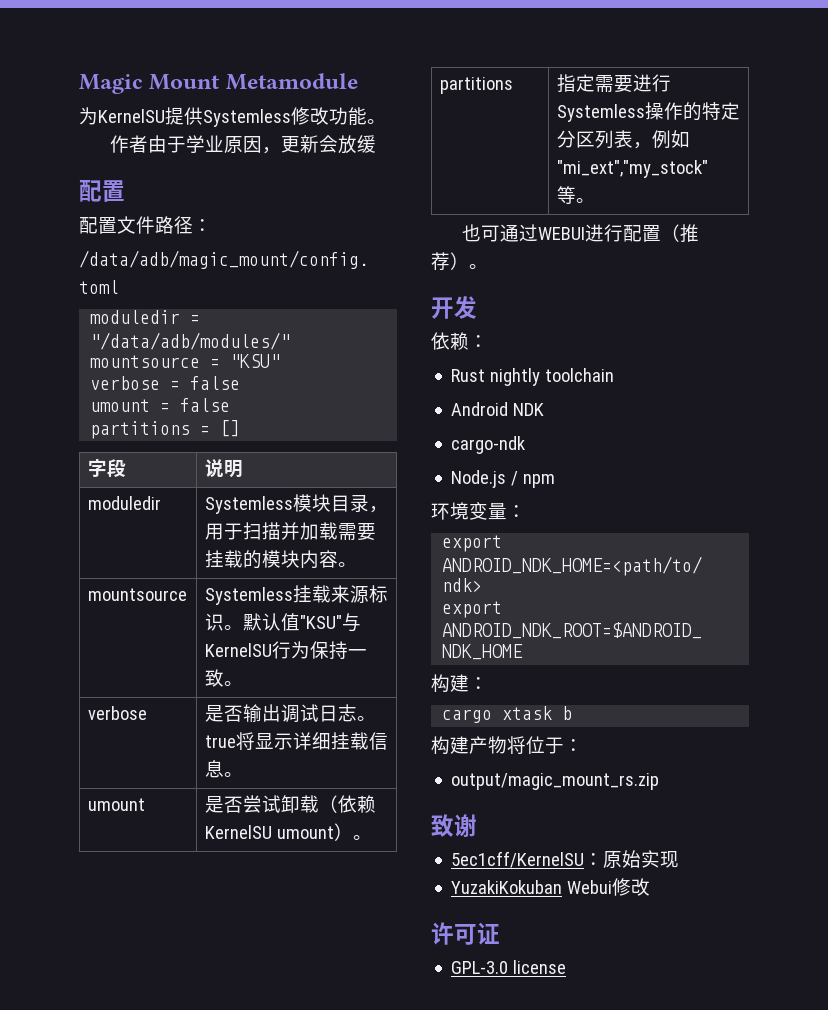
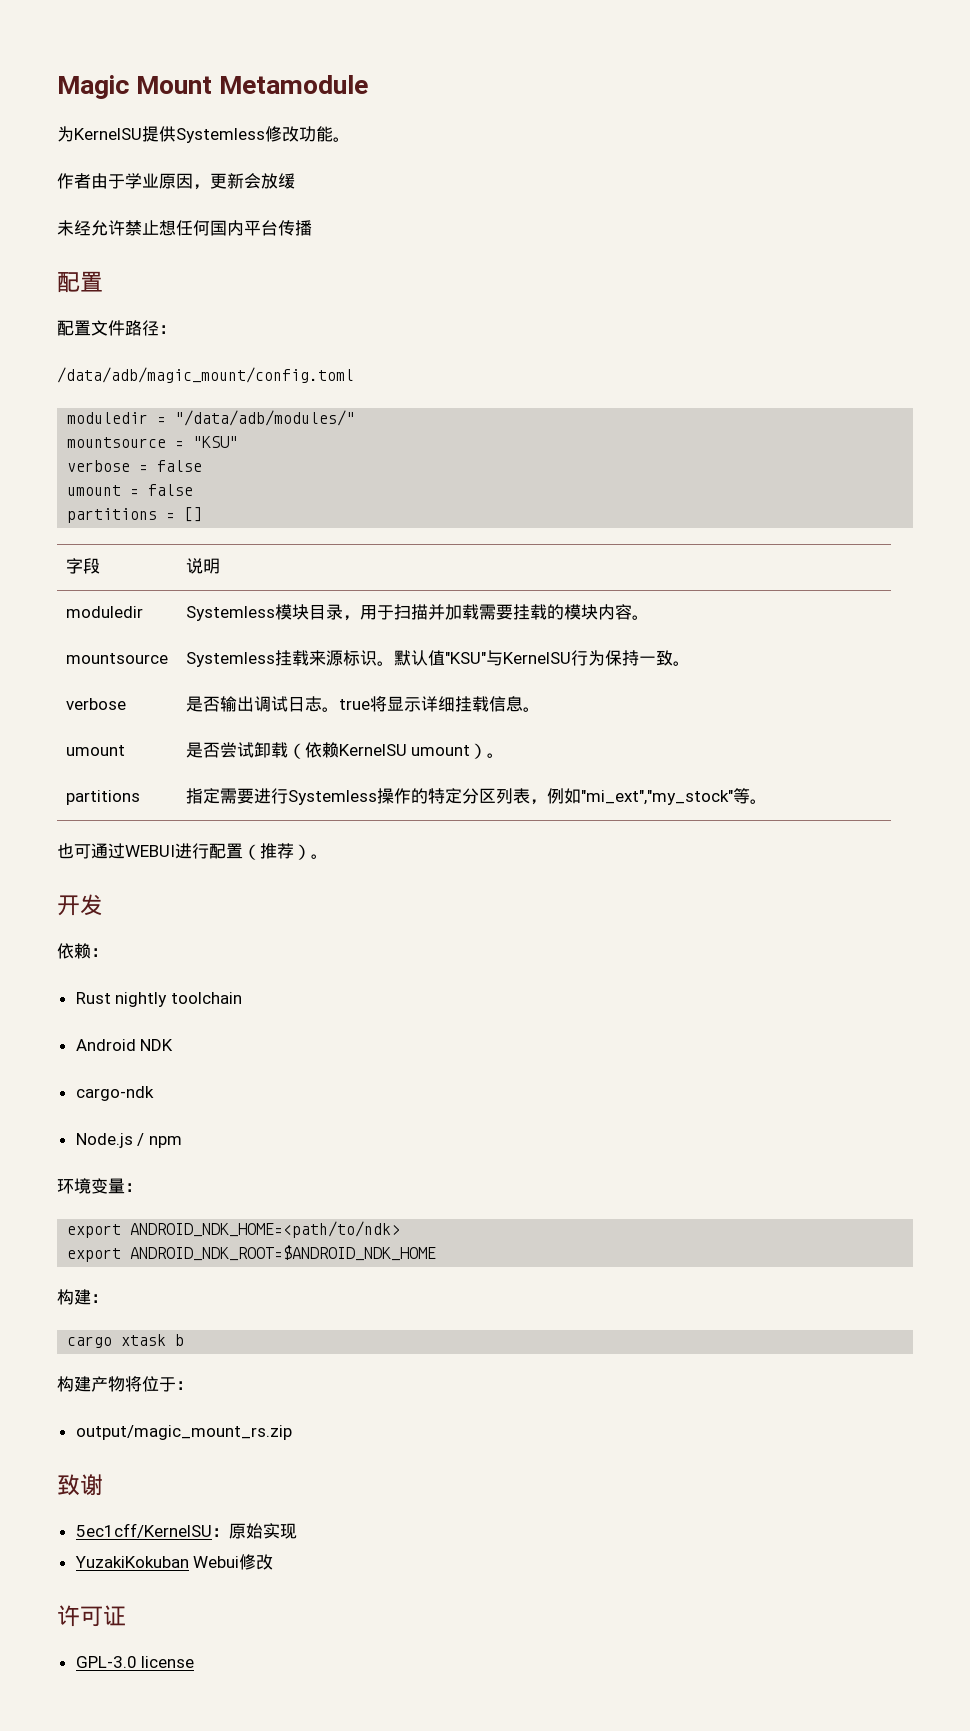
(377, 144) none -> [57,220,312,236] // 未经允许禁止想任何国内平台传播

